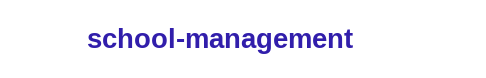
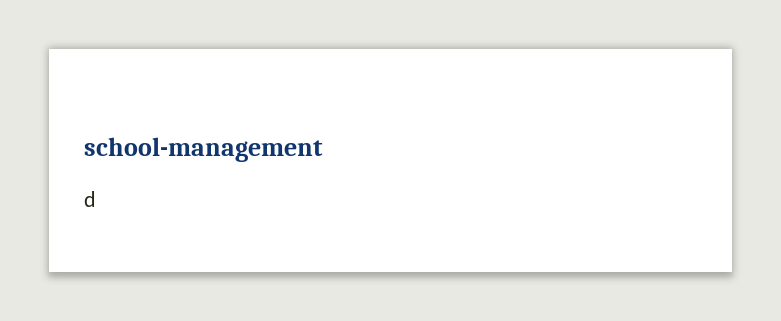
(353, 41) none -> [84,191,96,207] // d

